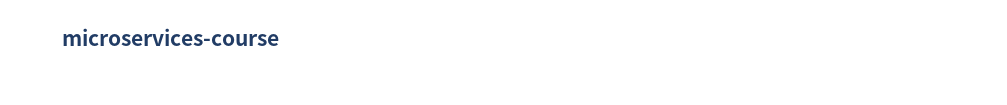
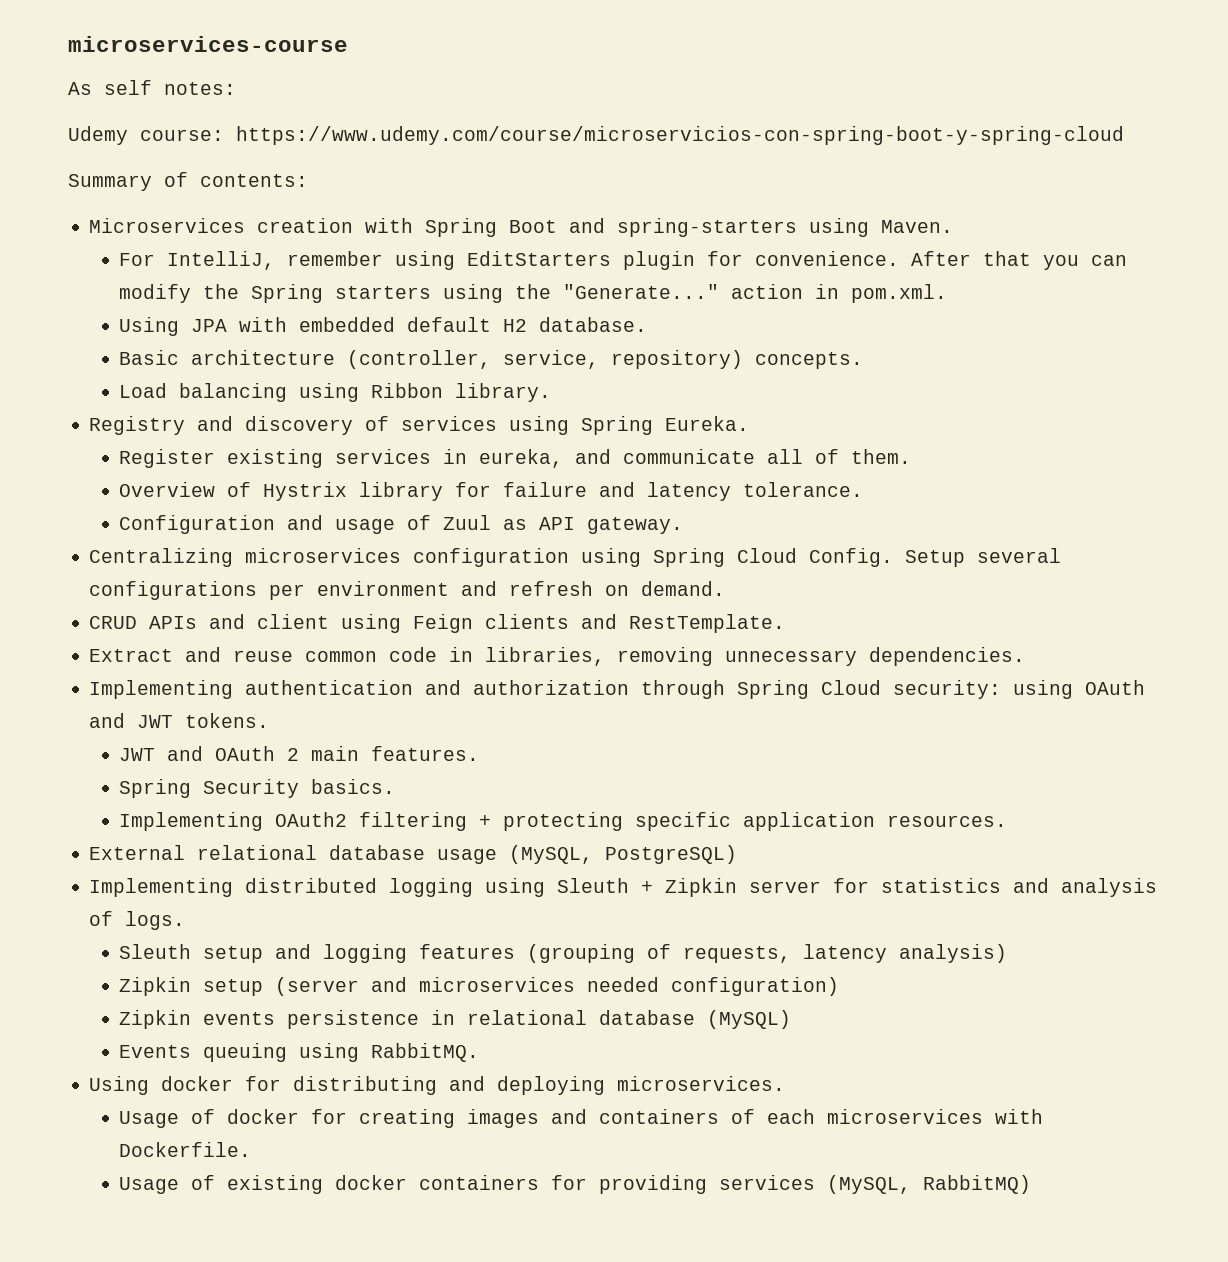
(279, 37) none -> [68,80,236,95] [68,126,1124,145] [68,172,308,191] [89,218,954,237] [119,251,1128,270] [119,284,948,303] [119,317,648,336] [119,350,864,369] [119,383,552,402] [89,416,750,435] [119,449,912,468] [119,482,864,501] [119,515,684,534] [89,548,1062,567] [89,581,726,600] [89,614,786,633] [89,647,1026,666] [89,680,1146,699] [89,713,270,728] [119,746,480,761] [119,779,396,798] [119,812,1008,831] [89,845,738,864] [89,878,1158,897] [89,911,186,930] [119,944,1008,963] [119,977,840,996] [119,1010,792,1029] [119,1043,480,1062] [89,1076,786,1095] [119,1109,1044,1128] [119,1142,252,1157] [119,1175,1032,1194] // As self notes: // Udemy course: https://www.udemy.com/course/microservicios-con-spring-boot-y-spring-cloud // Summary of contents: // Microservices creation with Spring Boot and spring-starters using Maven. // For IntelliJ, remember using EditStarters plugin for convenience. After that you can modify the Spring starters using the "Generate..." action in pom.xml. // Using JPA with embedded default H2 database. // Basic architecture (controller, service, repository) concepts. // Load balancing using Ribbon library. // Registry and discovery of services using Spring Eureka. // Register existing services in eureka, and communicate all of them. // Overview of Hystrix library for failure and latency tolerance. // Configuration and usage of Zuul as API gateway. // Centralizing microservices configuration using Spring Cloud Config. Setup several configurations per environment and refresh on demand. // CRUD APIs and client using Feign clients and RestTemplate. // Extract and reuse common code in libraries, removing unnecessary dependencies. // Implementing authentication and authorization through Spring Cloud security: using OAuth and JWT tokens. // JWT and OAuth 2 main features. // Spring Security basics. // Implementing OAuth2 filtering + protecting specific application resources. // External relational database usage (MySQL, PostgreSQL) // Implementing distributed logging using Sleuth + Zipkin server for statistics and analysis of logs. // Sleuth setup and logging features (grouping of requests, latency analysis) // Zipkin setup (server and microservices needed configuration) // Zipkin events persistence in relational database (MySQL) // Events queuing using RabbitMQ. // Using docker for distributing and deploying microservices. // Usage of docker for creating images and containers of each microservices with Dockerfile. // Usage of existing docker containers for providing services (MySQL, RabbitMQ)

